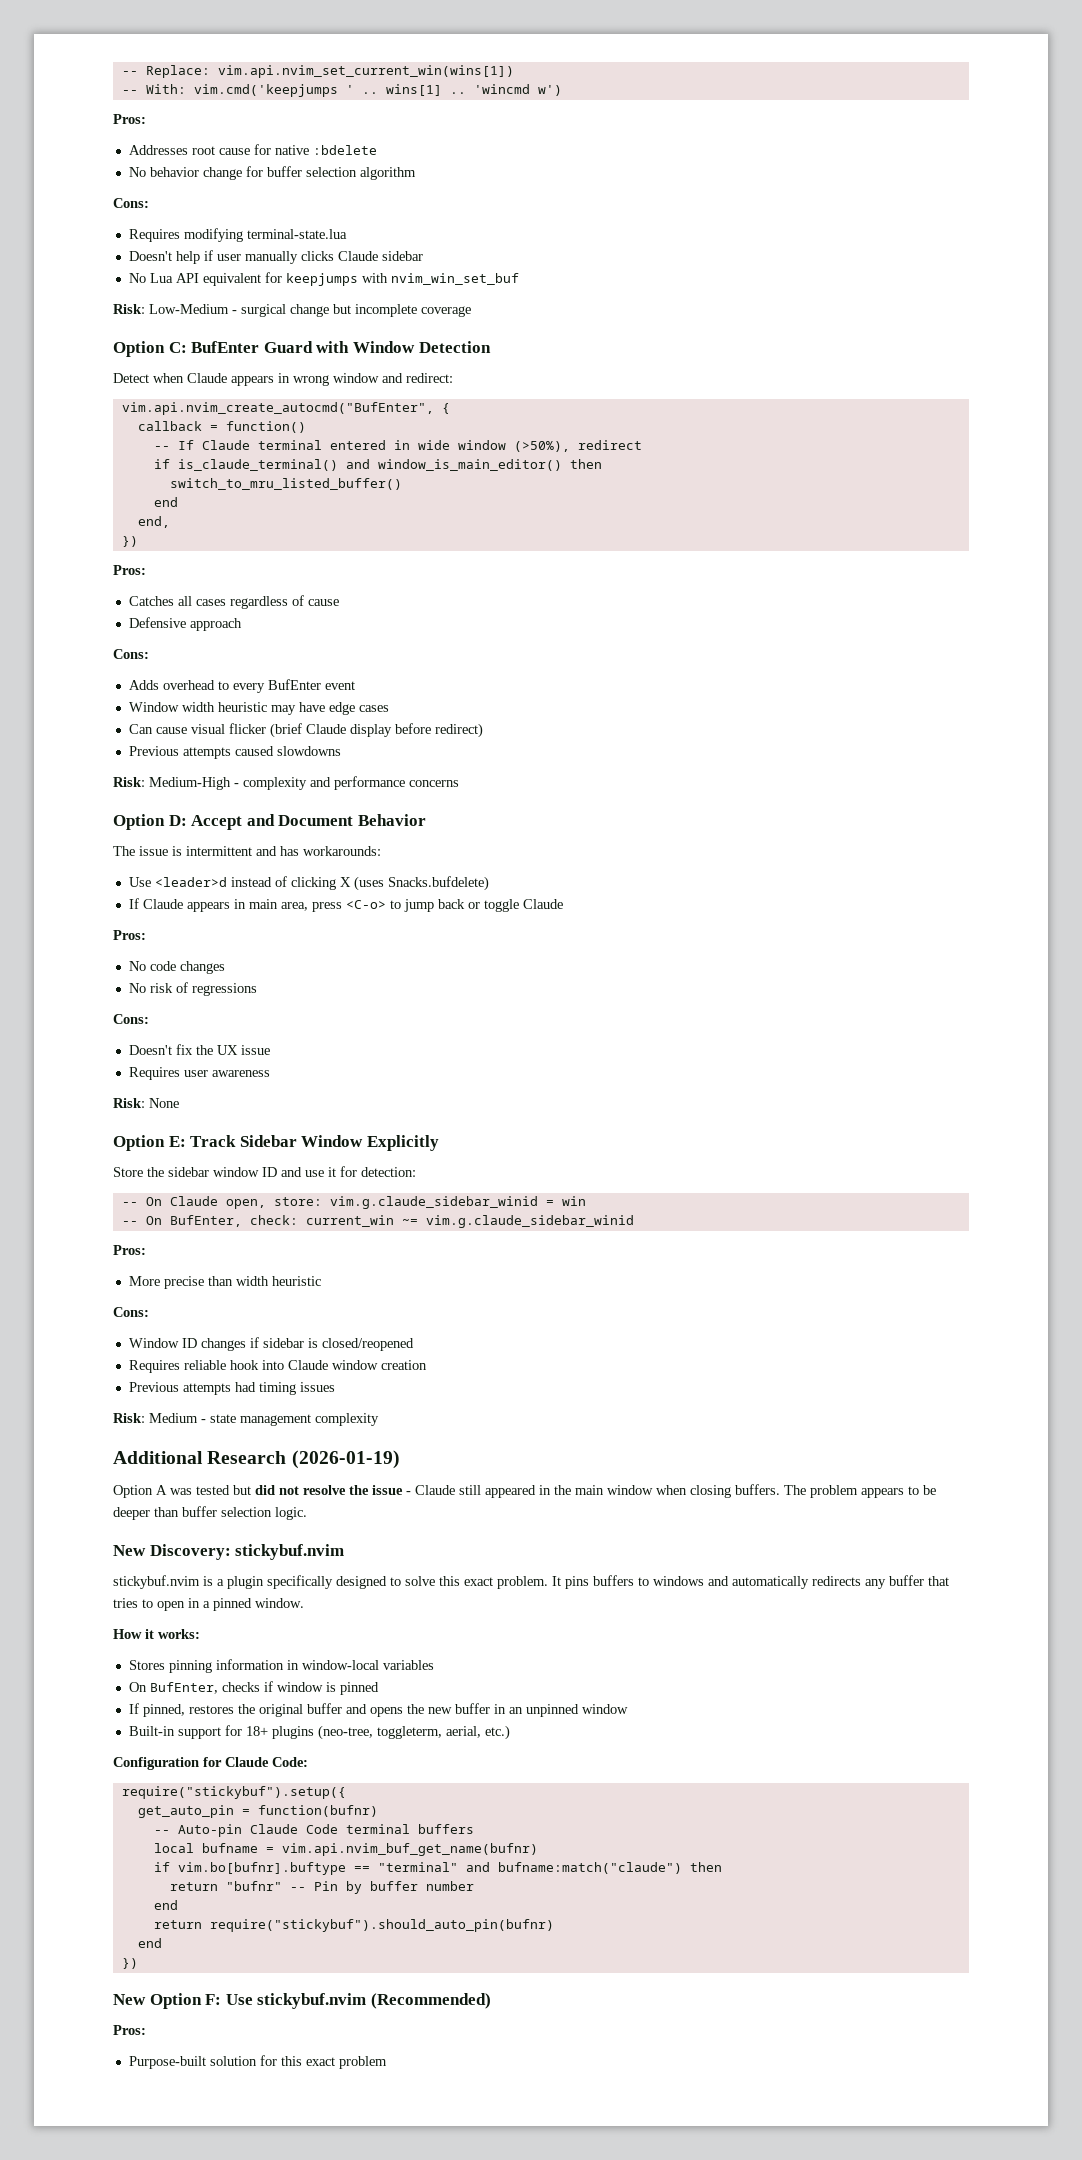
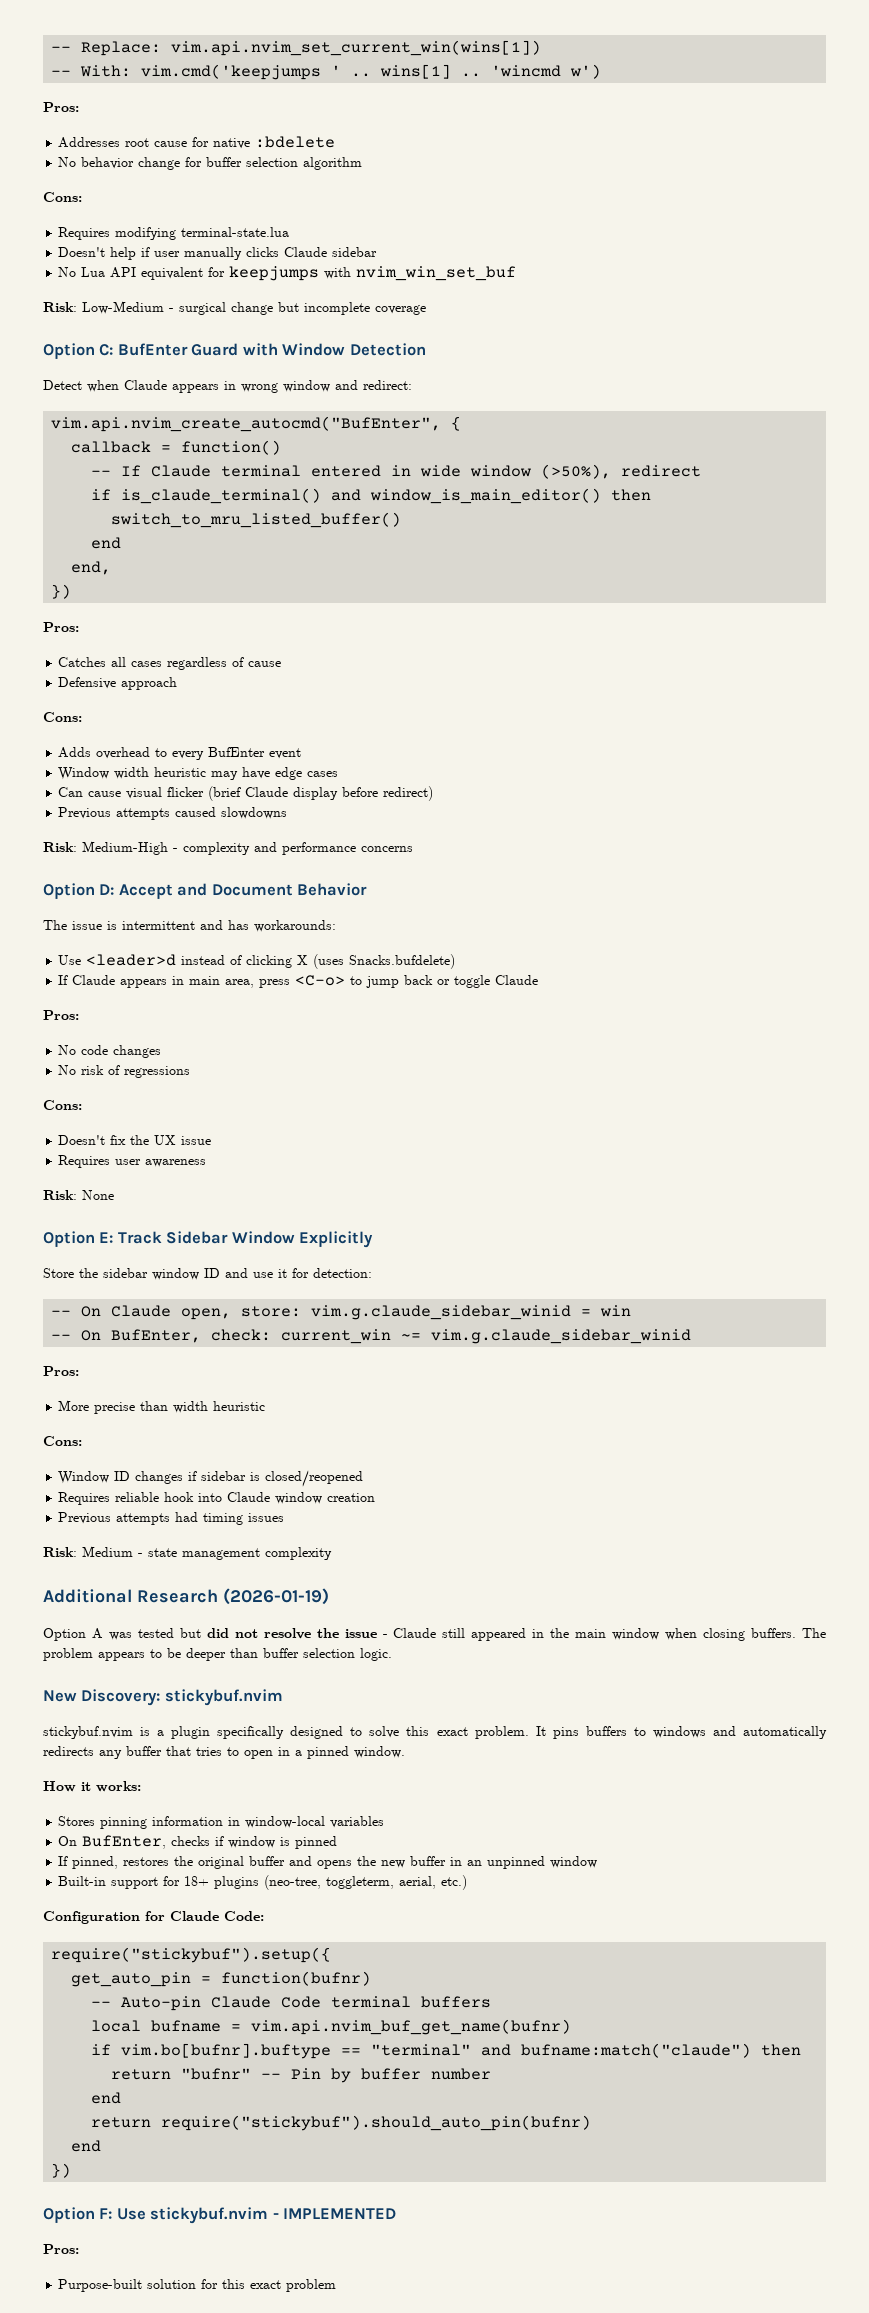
[113,1994,146,2005] New -> (72, 2170) none
[370,1993,491,2009] (Recommended) -> [272,2208,397,2219] - IMPLEMENTED

